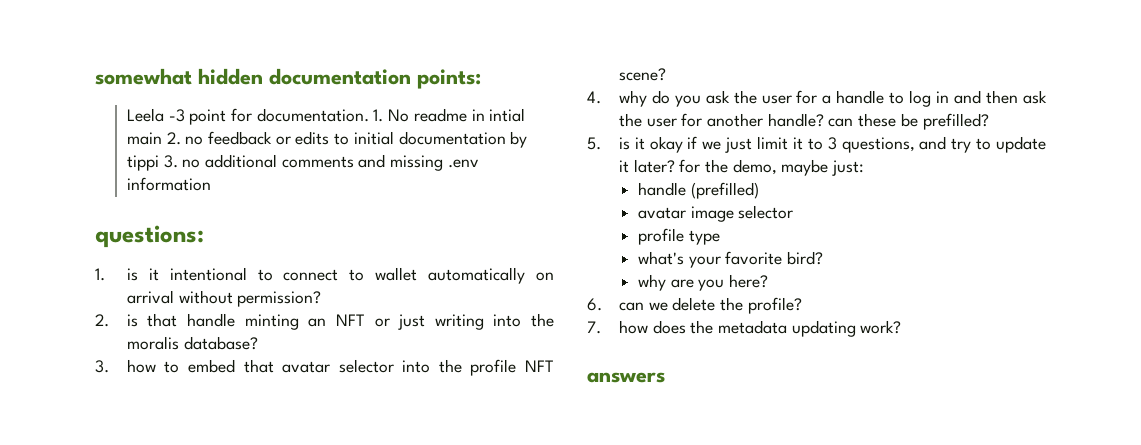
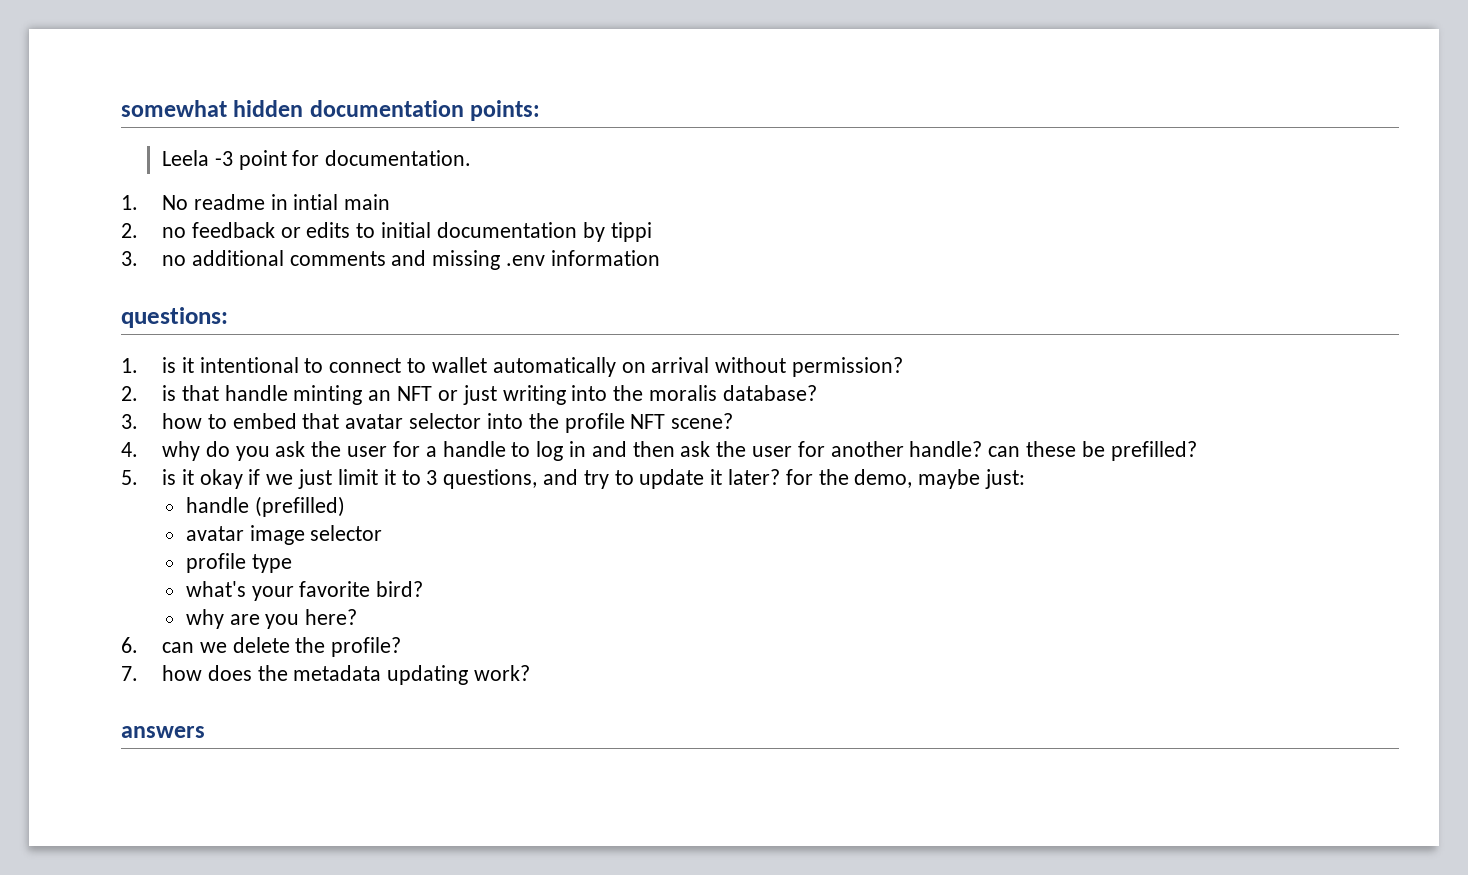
(369, 115) none -> (472, 158) //
(162, 138) none -> (391, 202) //
(159, 163) none -> (652, 232) //

